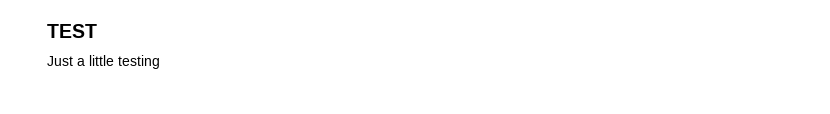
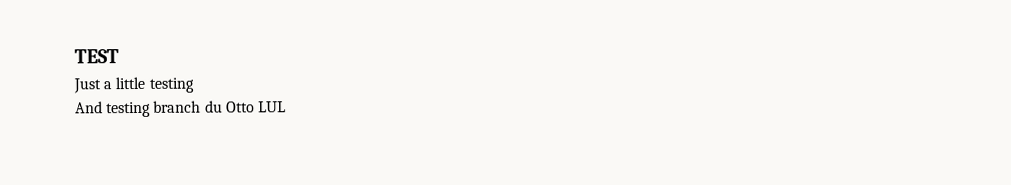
(160, 62) none -> [75,100,286,118] // And testing branch du Otto LUL

